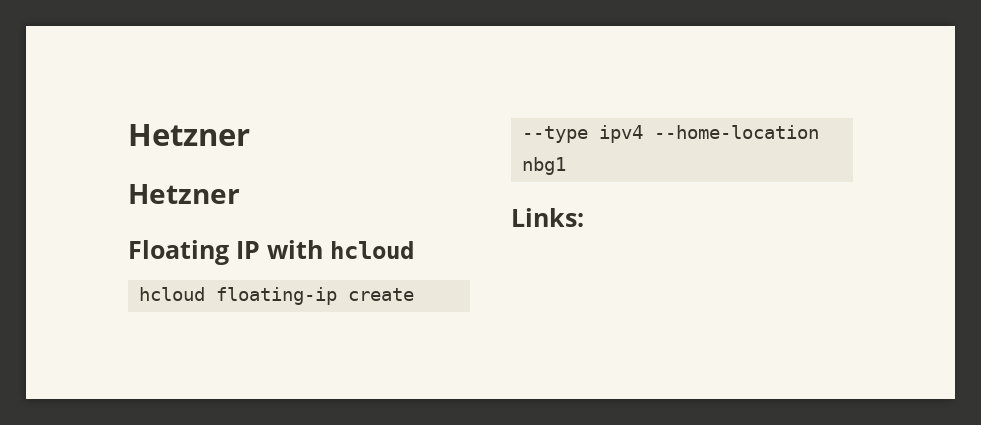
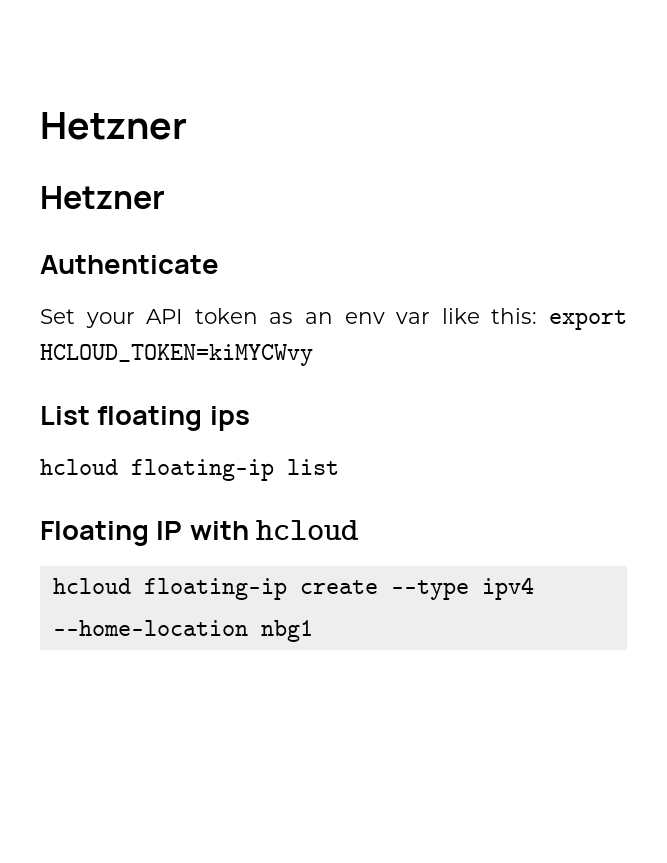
(240, 194) none -> [40,255,219,274] [40,308,628,330] [40,344,313,366] [40,406,250,431] [40,459,339,481] // Authenticate // Set your API token as an env var like this: export HCLOUD_TOKEN=kiMYCWvy // List floating ips // hcloud floating-ip list
[511,208,584,227] // Links: -> (313, 631) none

